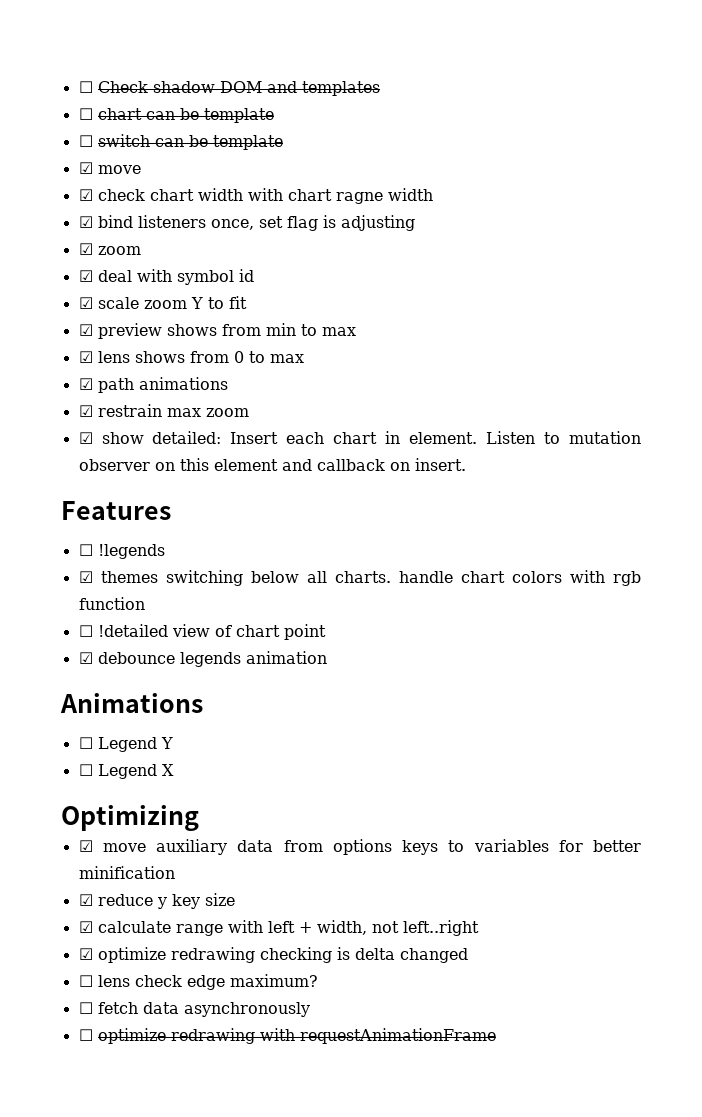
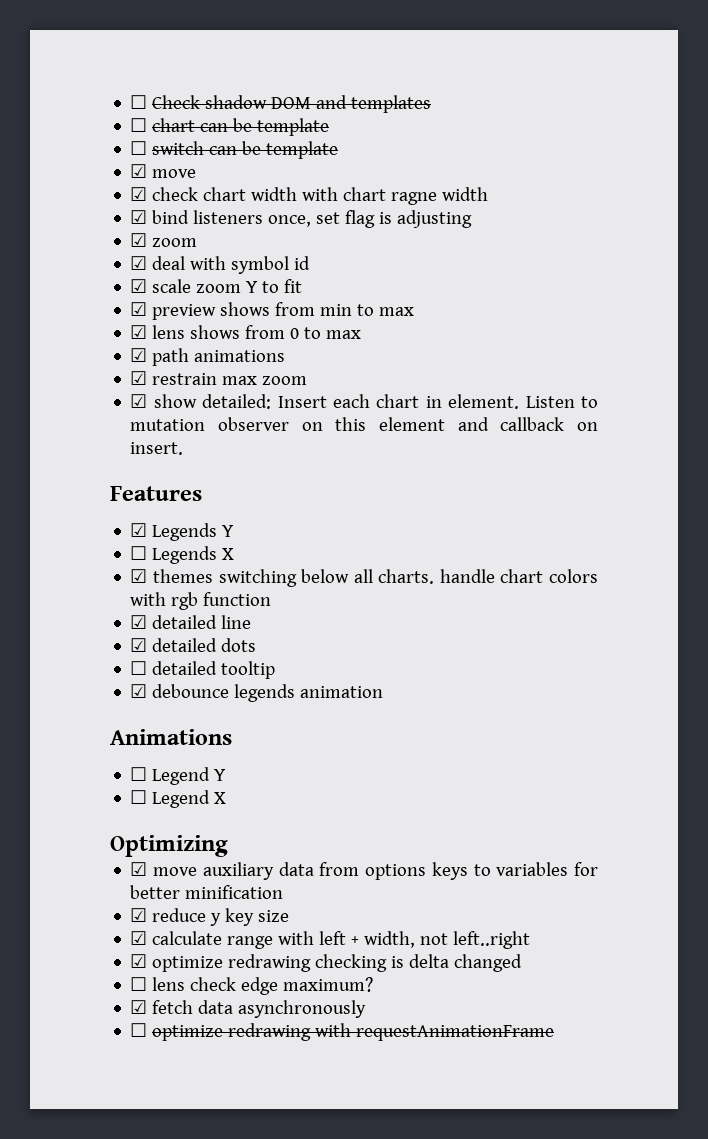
[78,544,165,559] // ☐ !legends -> [130,523,235,541] [130,546,235,564] // ☑ Legends Y // ☐ Legends X
[78,624,326,640] ☐ !detailed view of chart point -> [130,615,252,629] [130,638,257,652] [130,661,276,679] ☑ detailed line // ☑ detailed dots // ☐ detailed tooltip
[78,1002,93,1014] ☐ -> [130,1000,148,1014] ☑

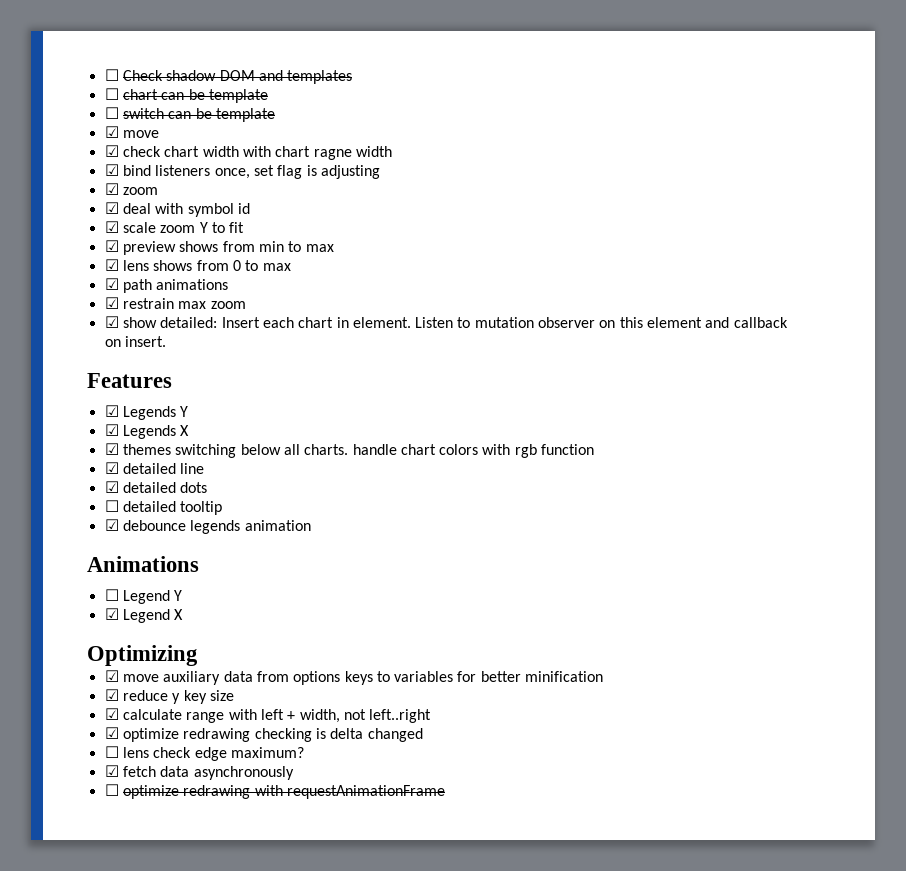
[130,546,148,560] ☐ -> [104,424,119,436] ☑
[130,790,148,804] ☐ -> [104,608,119,620] ☑

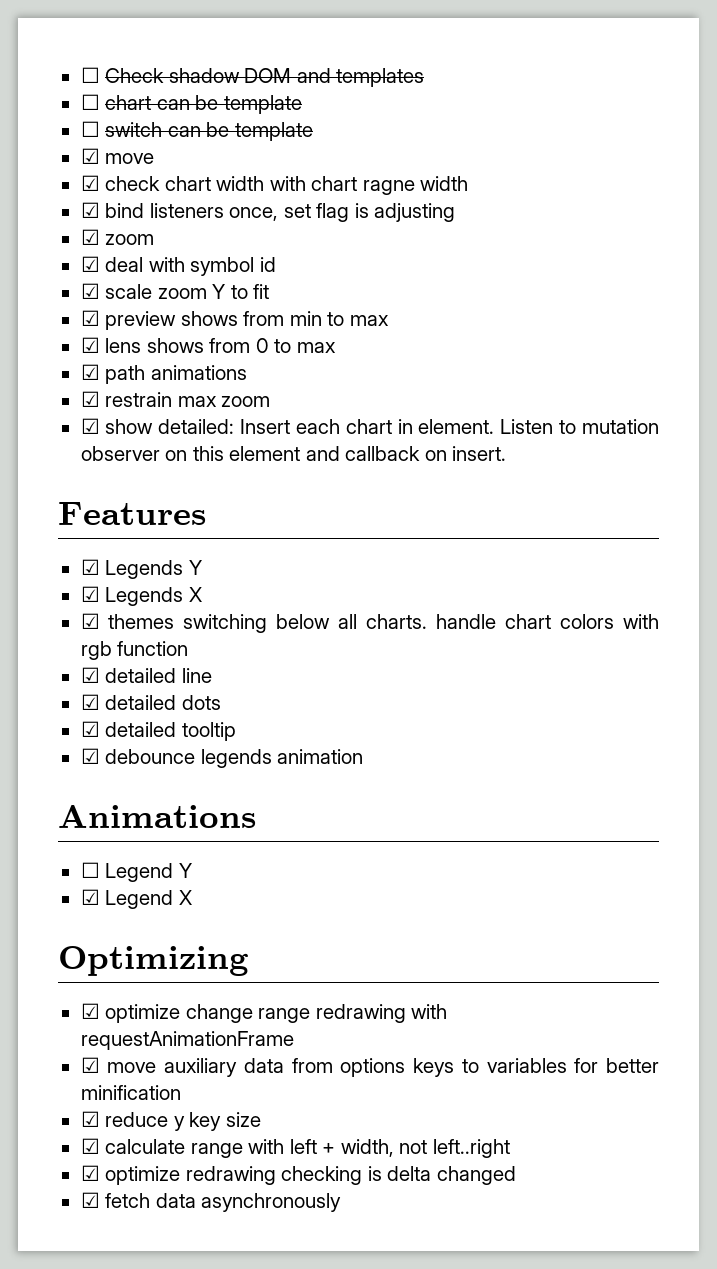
[104,500,119,512] ☐ -> [80,721,100,737] ☑
(198, 655) none -> [80,1003,448,1023] [80,1031,294,1050] // ☑ optimize change range redrawing with requestAnimationFrame
[104,746,304,761] // ☐ lens check edge maximum? -> (516, 1175) none
[104,784,445,799] // ☐ optimize redrawing with requestAnimationFrame -> (342, 1202) none

